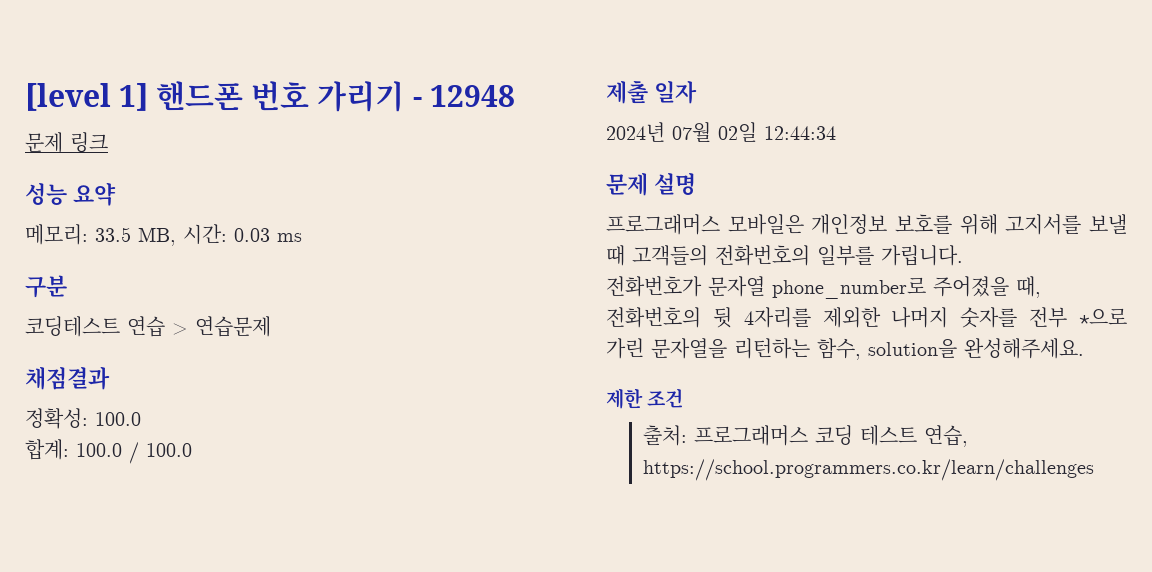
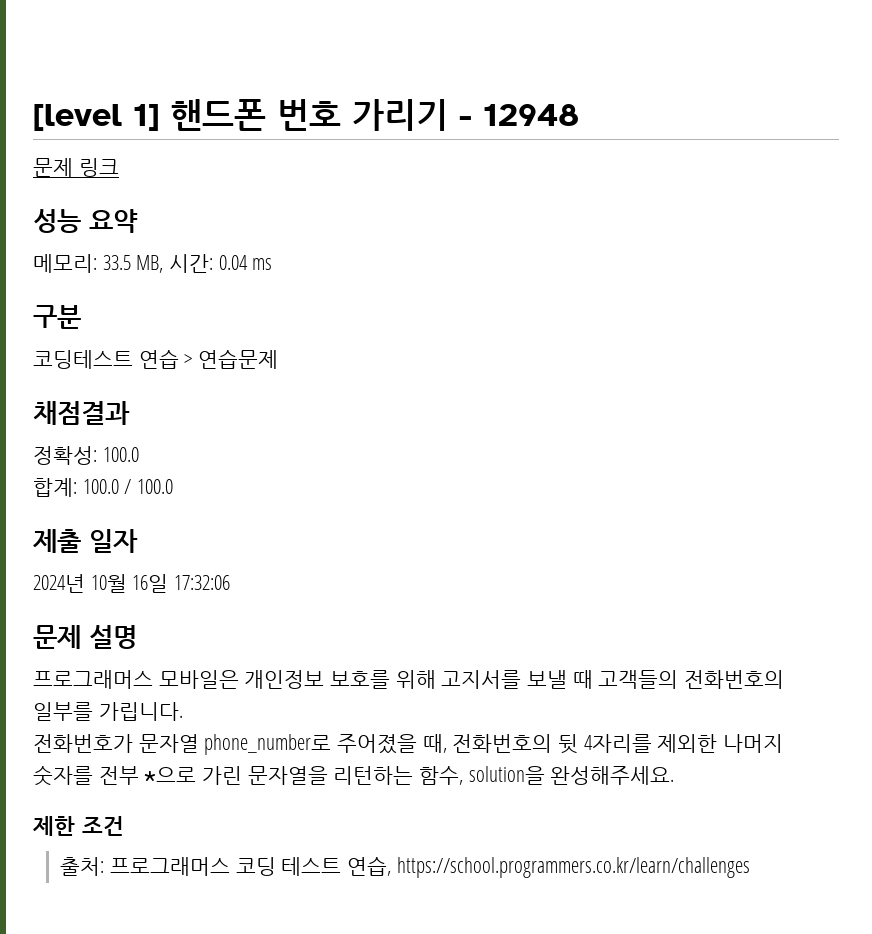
[234,228,270,242] 0.03 -> [218,255,248,270] 0.04
[672,121,836,142] 07월 02일 12:44:34 -> [90,574,231,593] 10월 16일 17:32:06

